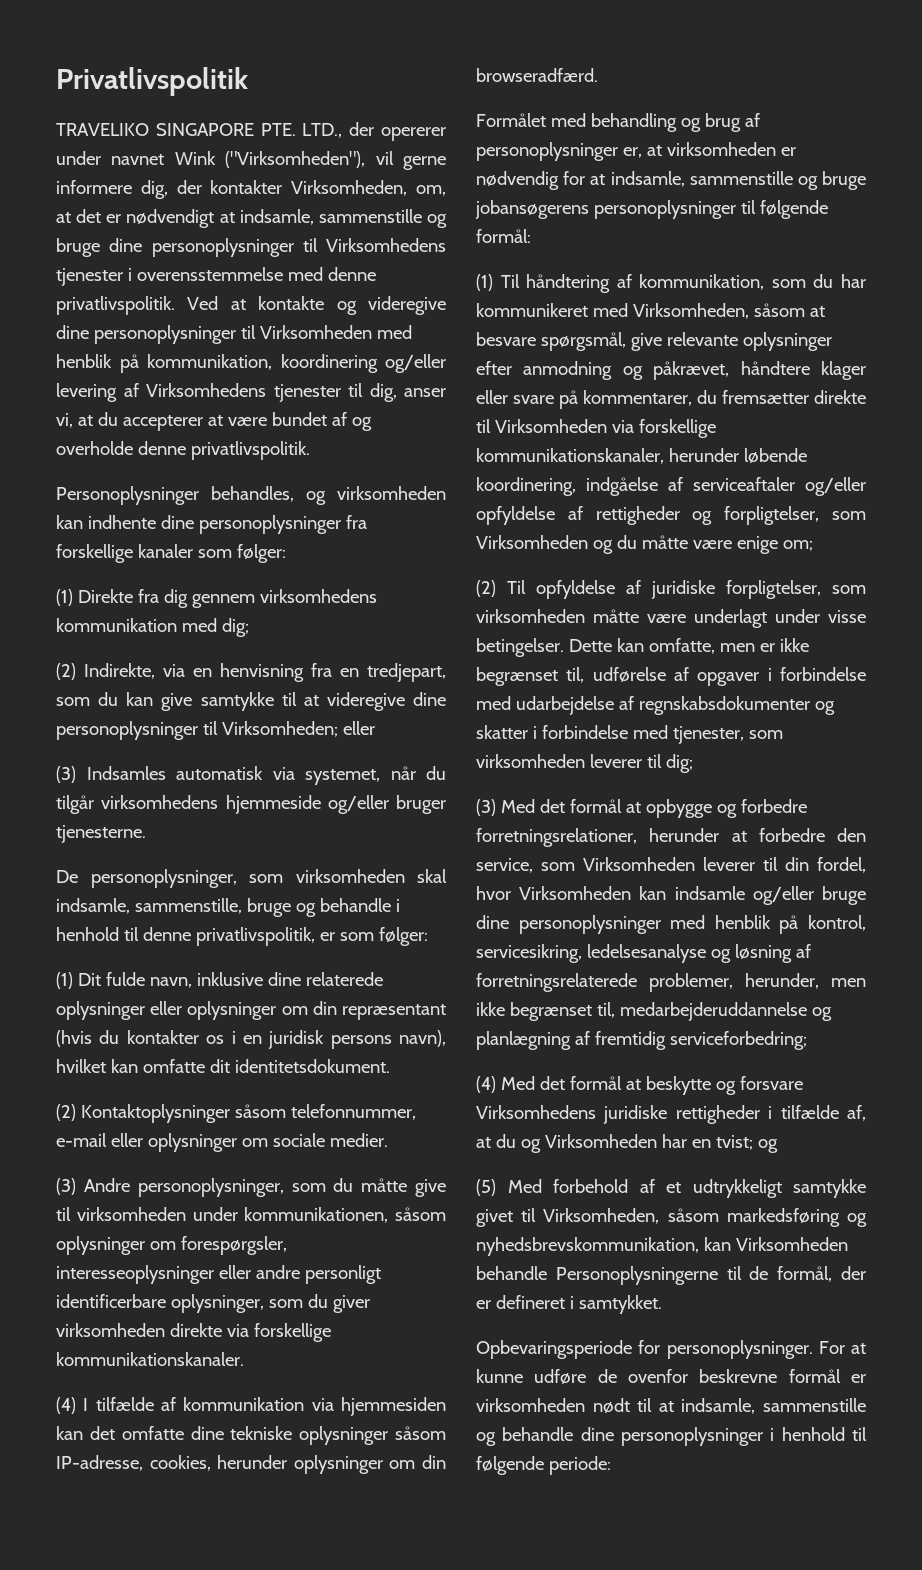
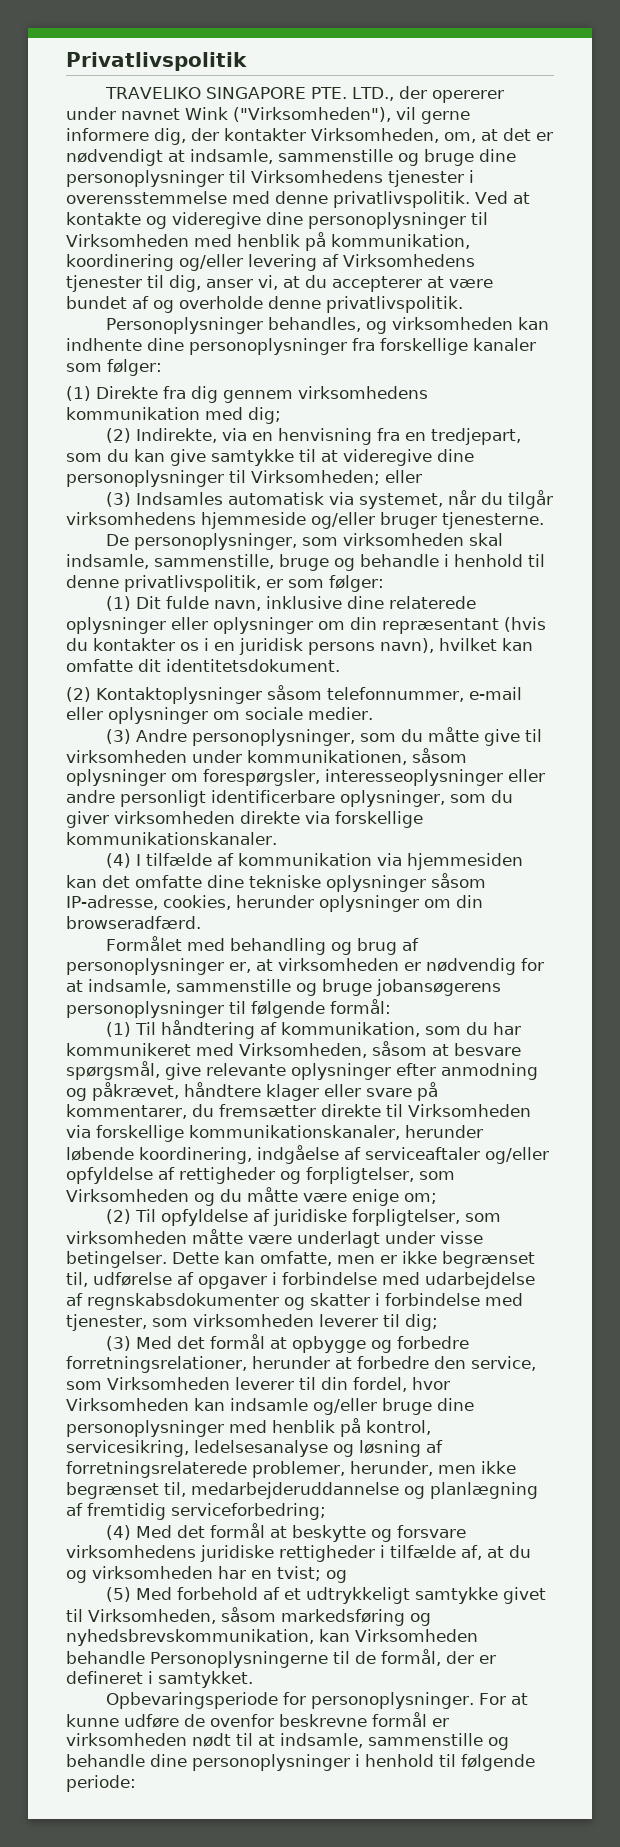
[476,1105,596,1119] Virksomhedens -> [66,1545,196,1558] virksomhedens
[544,1134,657,1148] Virksomheden -> [92,1566,213,1579] virksomheden

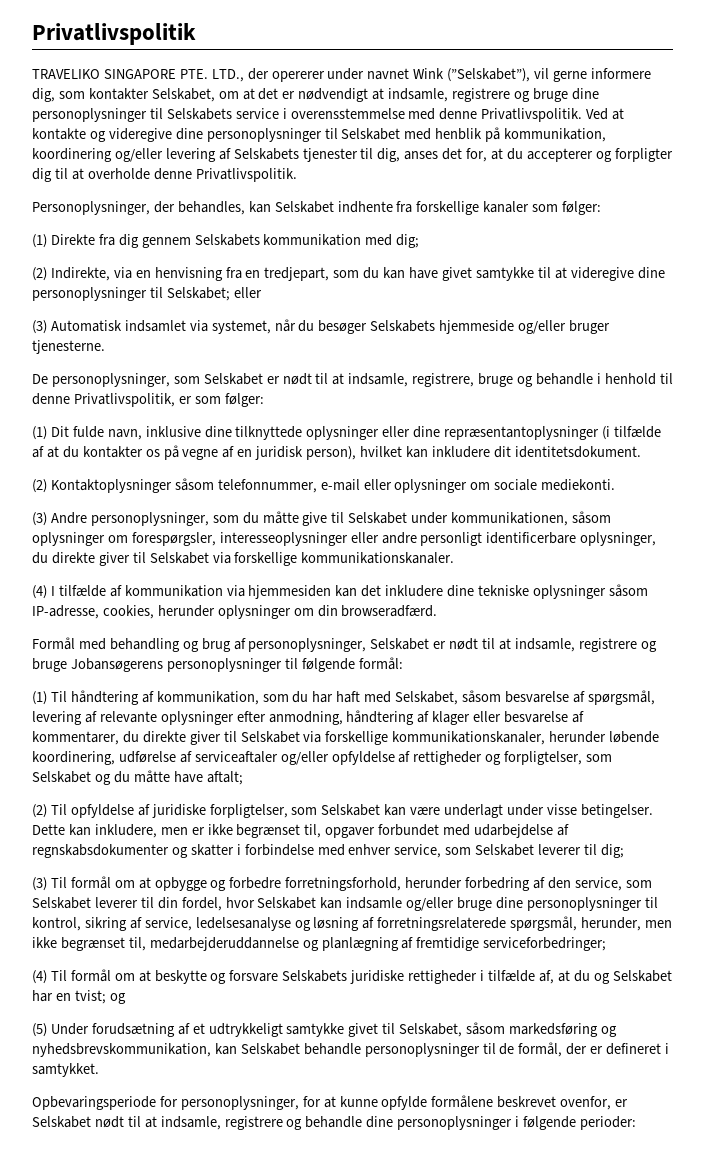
[233,107,391,122] ("Virksomheden"), -> [447,68,531,82] (”Selskabet”),
[191,128,476,143] der kontakter Virksomheden, om, -> [58,88,239,102] som kontakter Selskabet, om
[278,149,393,162] sammenstille -> [452,88,511,102] registrere
[251,170,464,187] Virksomhedens tjenester -> [166,108,279,120] Selskabets service
[333,191,470,208] privatlivspolitik. -> [481,108,583,122] Privatlivspolitik.
[66,234,189,247] Virksomheden -> [341,128,401,140] Selskabet
[343,254,475,267] Virksomhedens -> [233,148,299,160] Selskabets
[206,275,493,292] [66,296,463,313] [105,317,549,334] [66,338,347,355] anser vi, at du accepterer at være bundet af og overholde denne privatlivspolitik. // Personoplysninger behandles, og virksomheden kan indhente dine personoplysninger -> [404,148,673,162] [32,168,297,182] [32,201,393,215] anses det for, at du accepterer og forpligter dig til at overholde denne Privatlivspolitik. // Personoplysninger, der behandles, kan Selskabet indhente
[298,386,428,399] virksomhedens -> [194,234,260,246] Selskabets
[170,449,206,466] give -> [409,267,472,281] have givet
[251,470,380,485] Virksomheden; -> [166,287,230,301] Selskabet;
[135,492,324,505] Indsamles automatisk -> [50,320,186,332] Automatisk indsamlet
[507,490,553,509] [66,512,196,525] tilgår virksomhedens -> [318,320,436,334] besøger Selskabets
[342,533,503,546] [66,554,274,569] virksomheden skal indsamle, sammenstille, -> [203,373,475,387] Selskabet er nødt til at indsamle, registrere,
[124,575,261,592] privatlivspolitik, -> [73,393,175,407] Privatlivspolitik,
[388,596,476,609] relaterede -> [235,426,303,440] tilknyttede
[213,617,546,634] [66,638,434,655] oplysninger om din repræsentant (hvis du kontakter os i en juridisk persons navn), -> [413,426,661,440] [32,445,357,460] dine repræsentantoplysninger (i tilfælde af at du kontakter os på vegne af en juridisk person),
[66,659,133,672] omfatte -> [431,446,490,458] inkludere
[308,707,373,720] medier. -> [541,479,616,491] mediekonti.
[66,750,187,763] virksomheden -> [348,512,408,524] Selskabet
[450,790,513,803] [66,811,300,828] som du giver virksomheden direkte -> [32,552,209,566] du direkte giver til Selskabet
[135,875,202,888] omfatte -> [385,585,444,597] inkludere
[105,936,182,951] Formålet -> [32,637,75,650] Formål
[66,958,544,975] [66,979,501,996] personoplysninger er, at virksomheden er nødvendig for at indsamle, sammenstille og bruge jobansøgerens -> [248,638,657,652] [32,658,163,672] personoplysninger, Selskabet er nødt til at indsamle, registrere og bruge Jobansøgerens
[66,1041,521,1058] [66,1061,538,1080] [66,1082,438,1101] [66,1104,531,1119] kommunikeret med Virksomheden, såsom at besvare spørgsmål, give relevante oplysninger efter anmodning og påkrævet, håndtere klager eller svare på kommentarer, du fremsætter direkte til Virksomheden -> [336,690,655,705] [32,710,585,725] [32,731,300,745] haft med Selskabet, såsom besvarelse af spørgsmål, levering af relevante oplysninger efter anmodning, håndtering af klager eller besvarelse af kommentarer, du direkte giver til Selskabet
[257,1145,339,1164] indgåelse -> [118,751,176,763] udførelse
[66,1189,189,1202] Virksomheden -> [32,771,91,783] Selskabet
[303,1189,437,1206] være enige om; -> [173,771,243,785] have aftalt;
[66,1229,243,1244] virksomheden måtte -> [321,804,407,816] Selskabet kan
[259,1251,332,1266] omfatte, -> [94,824,157,838] inkludere,
[93,1272,377,1289] udførelse af opgaver i forbindelse -> [325,824,440,838] opgaver forbundet
[66,1314,314,1331] tjenester, som virksomheden -> [348,844,535,858] enhver service, som Selskabet
[135,1334,265,1349] Med det formål -> [50,876,135,889] Til formål om
[66,1356,429,1373] forretningsrelationer, herunder at forbedre -> [285,877,546,891] forretningsforhold, herunder forbedring af
[107,1377,230,1390] Virksomheden -> [32,897,91,909] Selskabet
[66,1398,189,1411] Virksomheden -> [257,897,317,909] Selskabet
[229,1418,431,1437] [66,1440,189,1457] med henblik på kontrol, servicesikring, -> [644,897,658,908] [32,917,192,931] til kontrol, sikring af service,
[252,1461,345,1478] problemer, -> [510,916,578,931] spørgsmål,
[87,1503,326,1520] [105,1523,265,1540] fremtidig serviceforbedring; // (4) Med det formål -> [416,937,607,951] [32,969,135,984] fremtidige serviceforbedringer; // (4) Til formål om
[66,1545,196,1558] virksomhedens -> [282,970,348,982] Selskabets
[92,1566,213,1579] virksomheden -> [612,970,672,982] Selskabet
[135,1587,258,1600] Med forbehold -> [50,1023,175,1037] Under forudsætning
[88,1609,216,1624] Virksomheden, -> [399,1023,463,1037] Selskabet,
[355,1629,478,1642] [66,1651,328,1668] Virksomheden behandle Personoplysningerne -> [240,1043,480,1057] Selskabet behandle personoplysninger
[310,1692,528,1709] [66,1712,449,1728] [66,1733,483,1748] personoplysninger. For at kunne udføre de ovenfor beskrevne formål er virksomheden nødt til at indsamle, sammenstille -> [180,1095,629,1110] [32,1116,283,1130] personoplysninger, for at kunne opfylde formålene beskrevet ovenfor, er Selskabet nødt til at indsamle, registrere
[365,1754,535,1771] [66,1775,136,1792] henhold til følgende periode: -> [523,1116,636,1130] følgende perioder:

